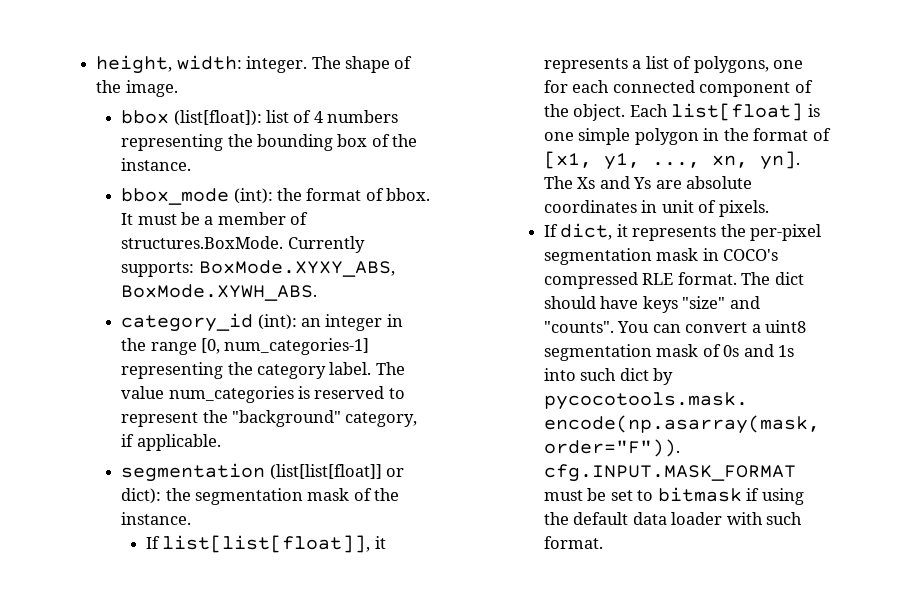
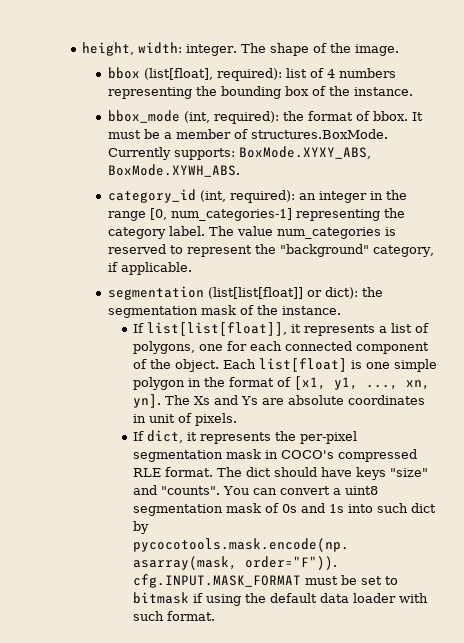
[173,110,262,126] (list[float]): -> [143,68,282,81] (list[float], required):
[233,188,273,204] (int): -> [183,111,279,124] (int, required):
[257,314,297,330] (int): -> [199,190,295,203] (int, required):

